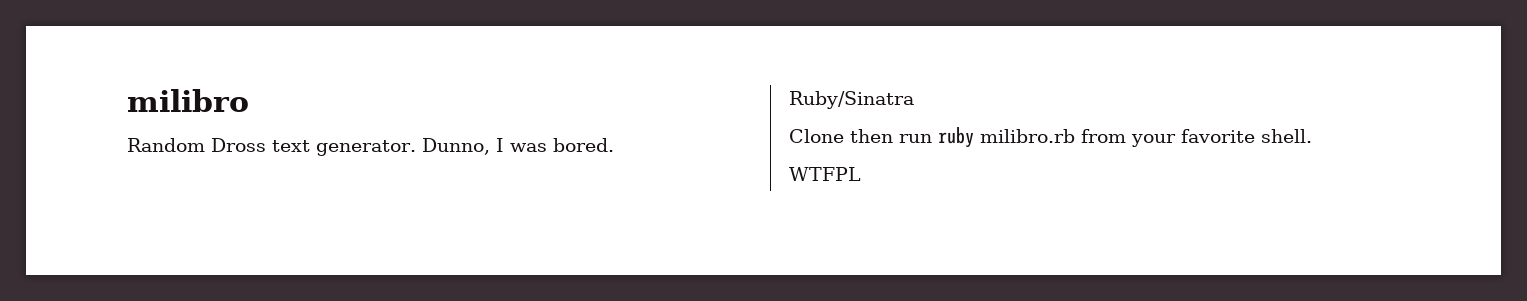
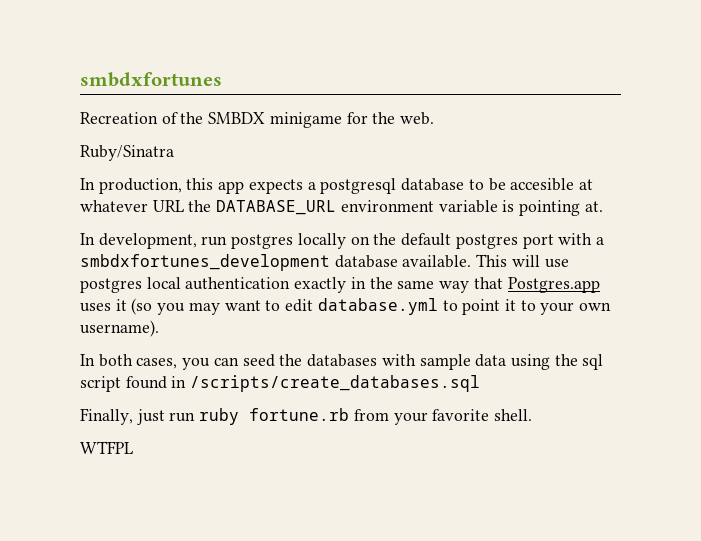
[127,89,249,112] [127,138,614,156] [789,91,914,109] [789,129,893,143] milibro // Random Dross text generator. Dunno, I was bored. // Ruby/Sinatra // Clone then -> [80,72,222,87] [80,112,435,128] [80,145,174,161] [80,178,593,194] [80,200,603,216] [80,233,604,249] [80,254,569,271] [80,277,600,293] [80,298,612,315] [80,320,159,337] [80,354,604,370] [80,375,481,392] [80,408,165,425] smbdxfortunes // Recreation of the SMBDX minigame for the web. // Ruby/Sinatra // In production, this app expects a postgresql database to be accesible at whatever URL the DATABASE_URL environment variable is pointing at. // In development, run postgres locally on the default postgres port with a smbdxfortunes_development database available. This will use postgres local authentication exactly in the same way that Postgres.app uses it (so you may want to edit database.yml to point it to your own username). // In both cases, you can seed the databases with sample data using the sql script found in /scripts/create_databases.sql // Finally, just
[980,129,1075,143] milibro.rb -> [249,408,350,421] fortune.rb

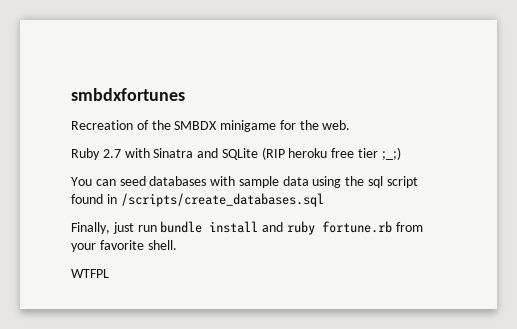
[80,145,174,161] [80,178,593,194] [80,200,603,216] [80,233,604,249] [80,254,569,271] [80,277,600,293] [80,298,612,315] [80,320,159,337] [80,354,211,370] Ruby/Sinatra // In production, this app expects a postgresql database to be accesible at whatever URL the DATABASE_URL environment variable is pointing at. // In development, run postgres locally on the default postgres port with a smbdxfortunes_development database available. This will use postgres local authentication exactly in the same way that Postgres.app uses it (so you may want to edit database.yml to point it to your own username). // In both cases, you -> [71,147,401,160] [71,177,92,186] Ruby 2.7 with Sinatra and SQLite (RIP heroku free tier ;_;) // You
[279,354,303,366] the -> (146, 181) none
(196, 417) none -> [160,221,284,233] bundle install and

